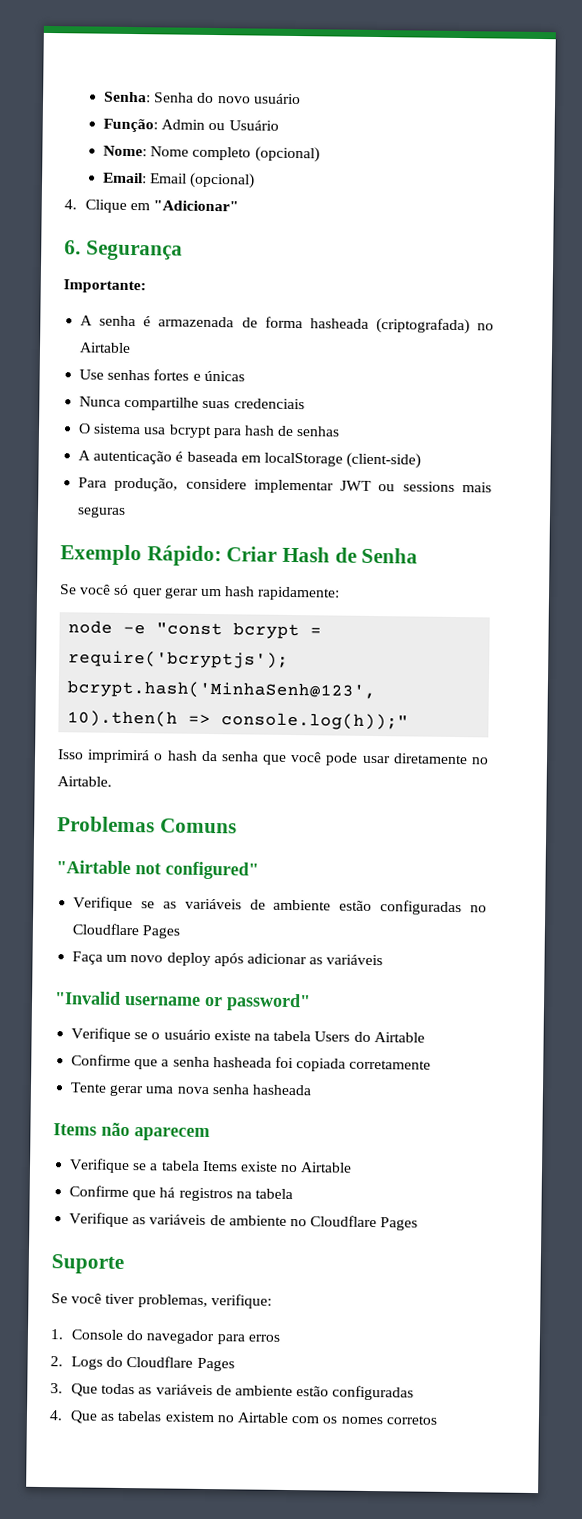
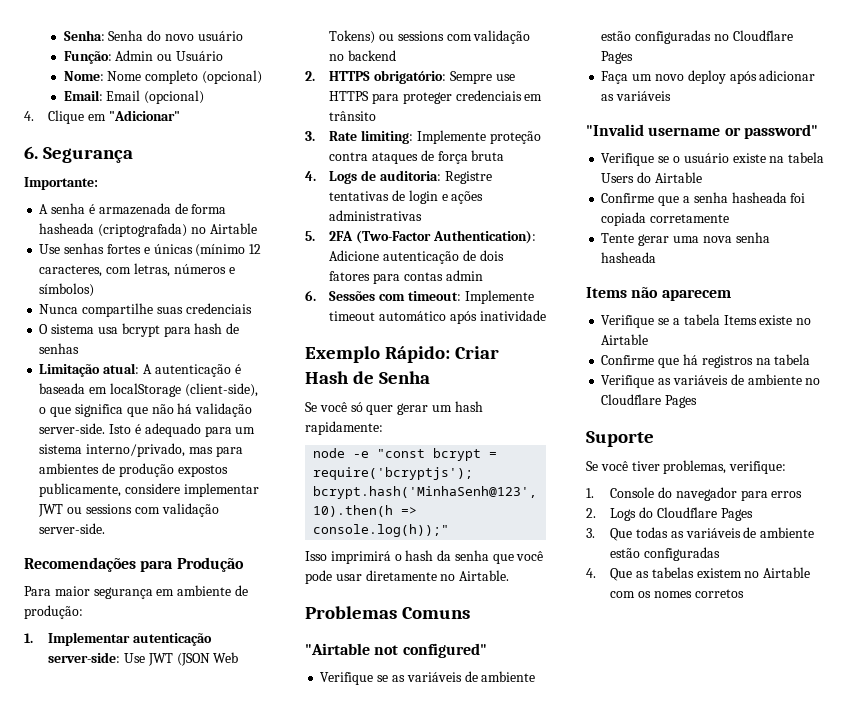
(245, 376) none -> [195,244,262,257] [39,263,235,277] [39,283,95,297] (mínimo 12 caracteres, com letras, números e símbolos)
(341, 431) none -> [39,363,140,377] Limitação atual:
[346,452,422,469] [78,477,179,492] (client-side) // Para produção, -> [184,383,258,397] [39,403,253,417] [39,423,256,437] [39,443,243,457] [39,463,228,477] [39,483,122,497] (client-side), o que significa que não há validação server-side. Isto é adequado para um sistema interno/privado, mas para ambientes de produção expostos publicamente,
[461,482,492,493] [77,506,127,518] mais seguras -> [134,503,219,517] [39,523,106,534] [24,557,244,572] [24,585,248,599] [24,605,83,619] [24,632,212,646] [48,652,239,666] [329,30,531,44] [329,50,396,61] [305,70,515,84] [329,90,543,104] [329,111,377,121] [305,130,541,144] [329,150,505,164] [305,170,492,184] [329,190,484,204] [329,210,423,221] [305,230,536,244] [329,250,504,264] [329,270,483,284] [305,290,534,304] [329,310,546,324] com validação server-side. // Recomendações para Produção // Para maior segurança em ambiente de produção: // 1. Implementar autenticação server-side: Use JWT (JSON Web Tokens) ou sessions com validação no backend // 2. HTTPS obrigatório: Sempre use HTTPS para proteger credenciais em trânsito // 3. Rate limiting: Implemente proteção contra ataques de força bruta // 4. Logs de auditoria: Registre tentativas de login e ações administrativas // 5. 2FA (Two-Factor Authentication): Adicione autenticação de dois fatores para contas admin // 6. Sessões com timeout: Implemente timeout automático após inatividade

